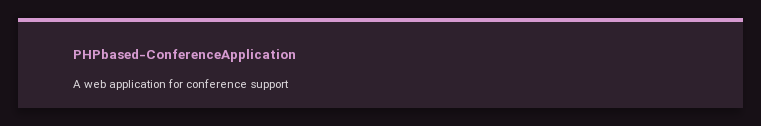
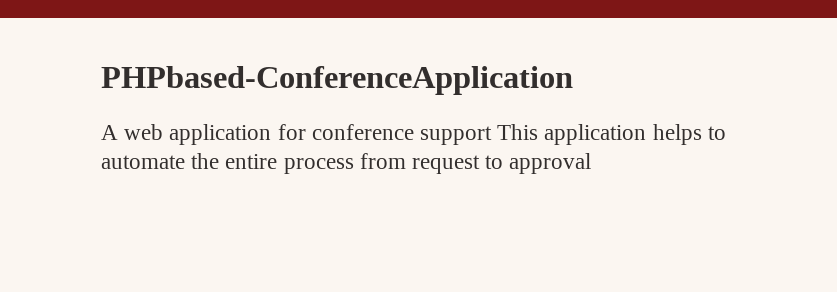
(289, 85) none -> [497,124,726,145] [101,153,592,174] This application helps to automate the entire process from request to approval

